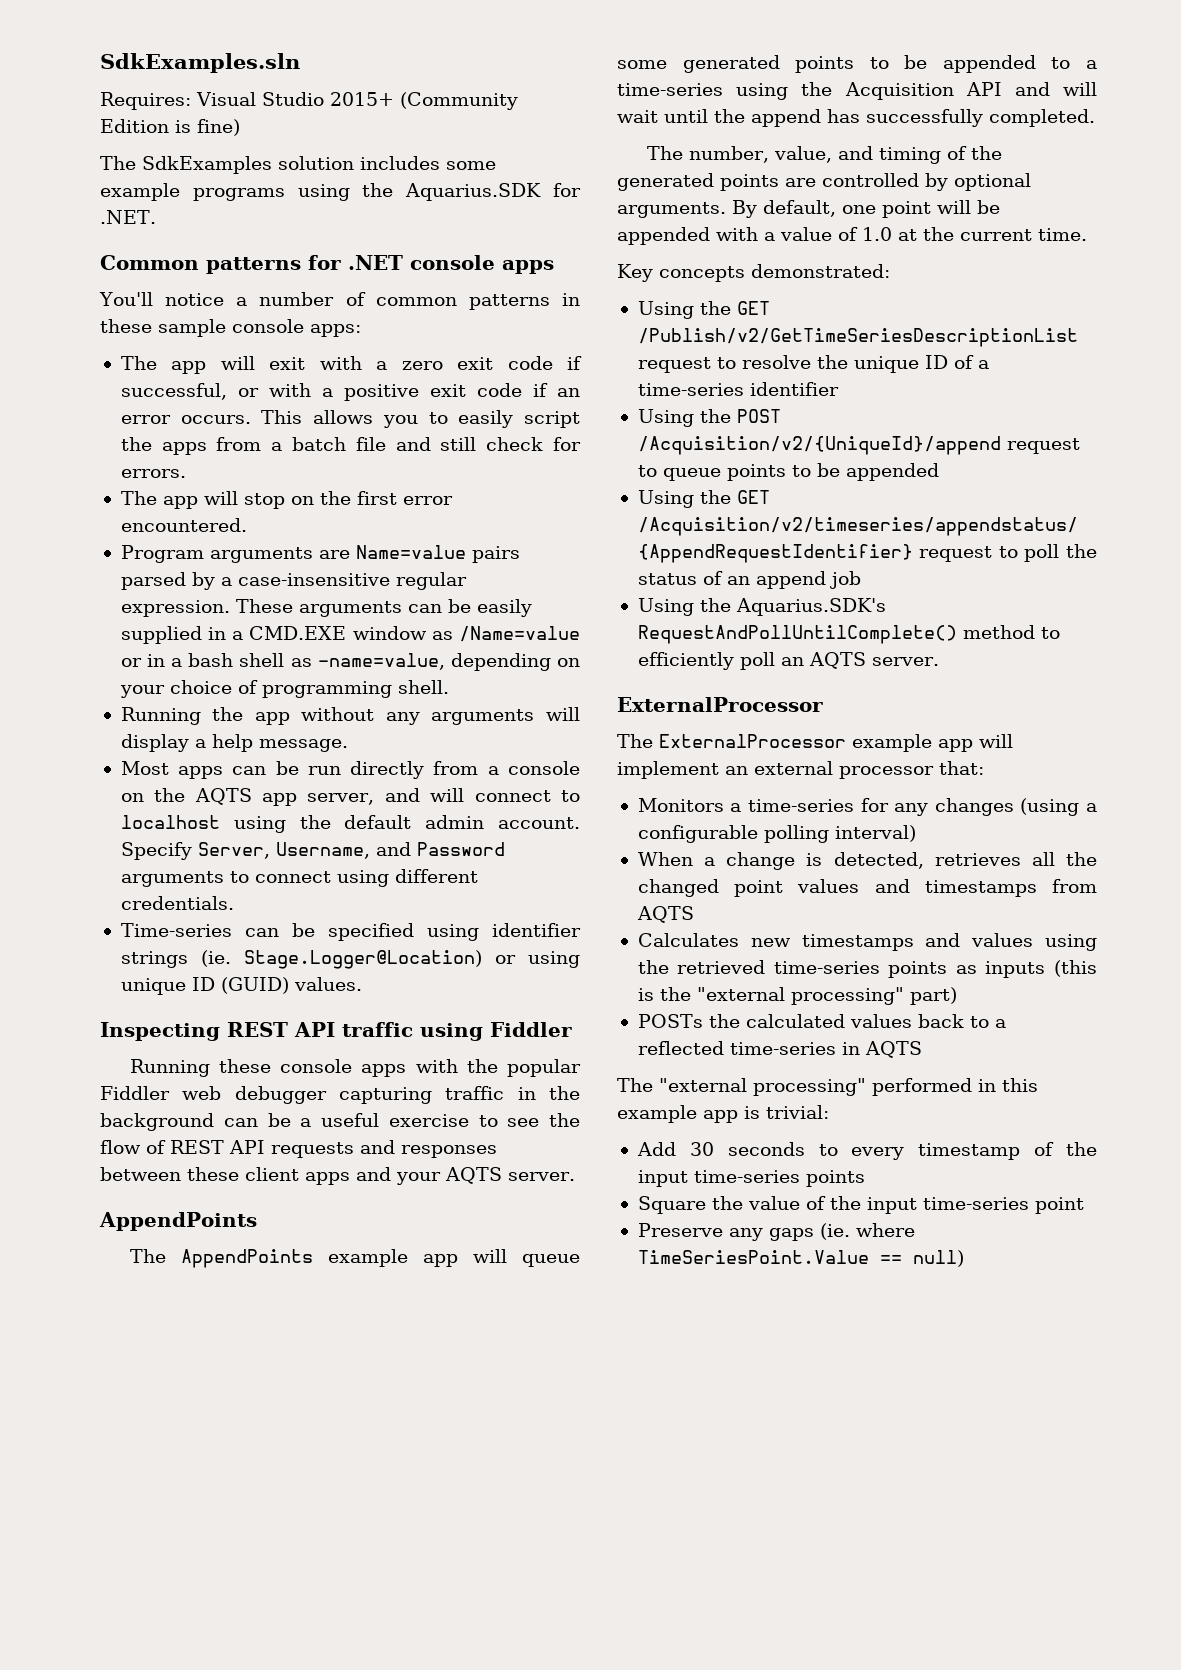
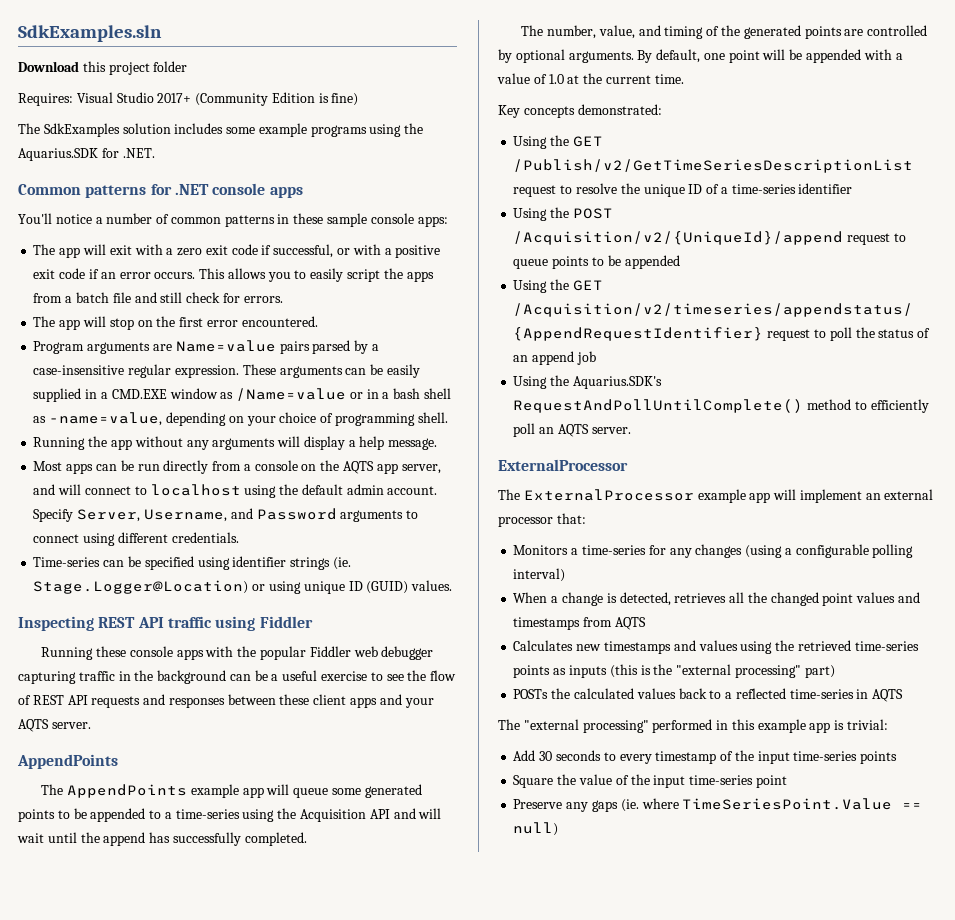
(300, 63) none -> [18,61,188,75] // Download this project folder
[330,92,394,106] 2015+ -> [157,93,192,103] 2017+

